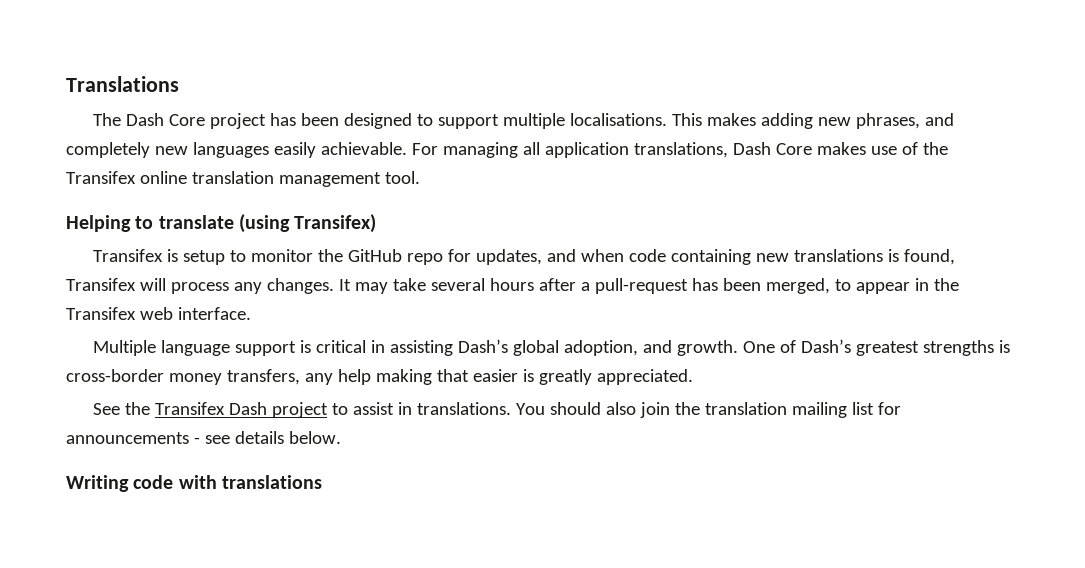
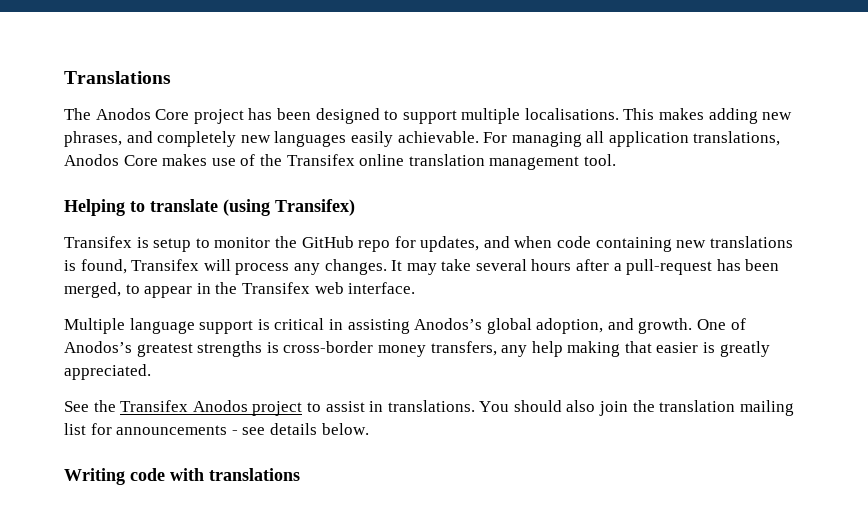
[126,113,165,126] Dash -> [95,108,151,120] Anodos
[732,142,771,155] Dash -> [64,154,119,166] Anodos
[458,339,509,353] Dash’s -> [414,318,483,330] Anodos’s
[800,339,851,353] Dash’s -> [64,341,132,353] Anodos’s
[229,402,268,415] Dash -> [192,400,248,412] Anodos

